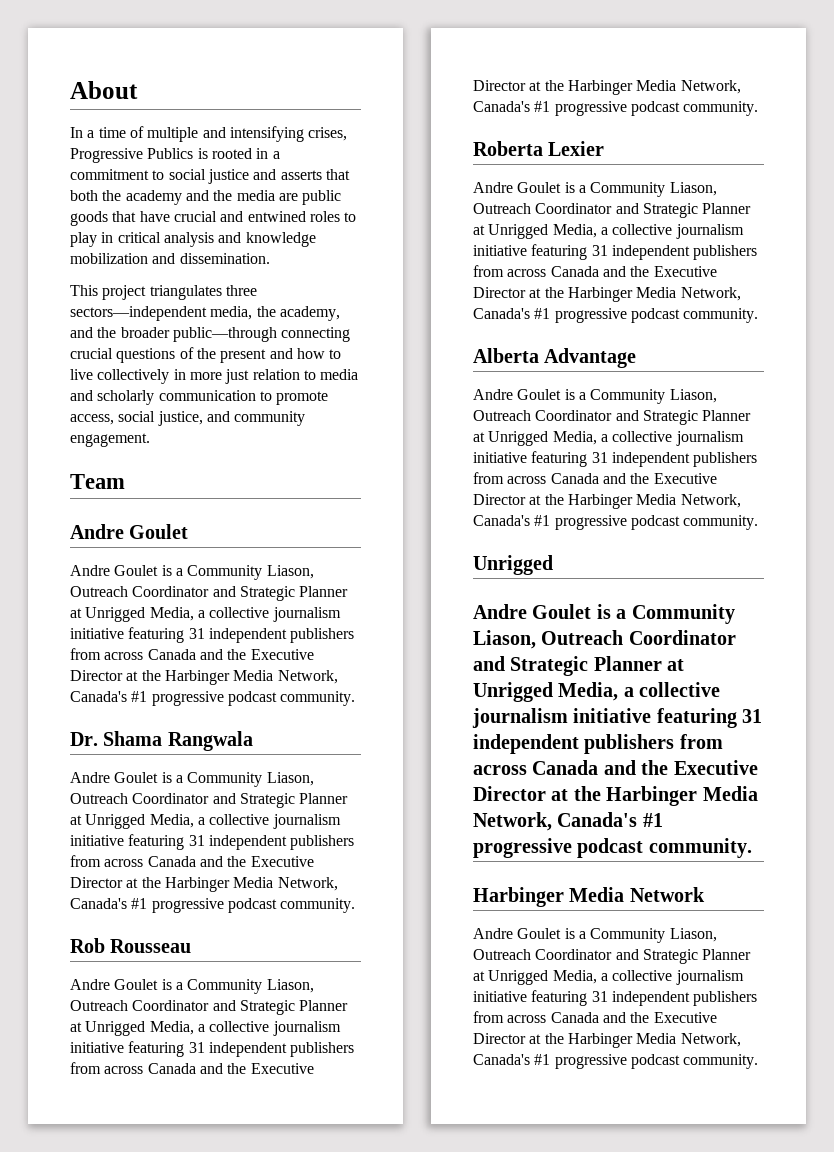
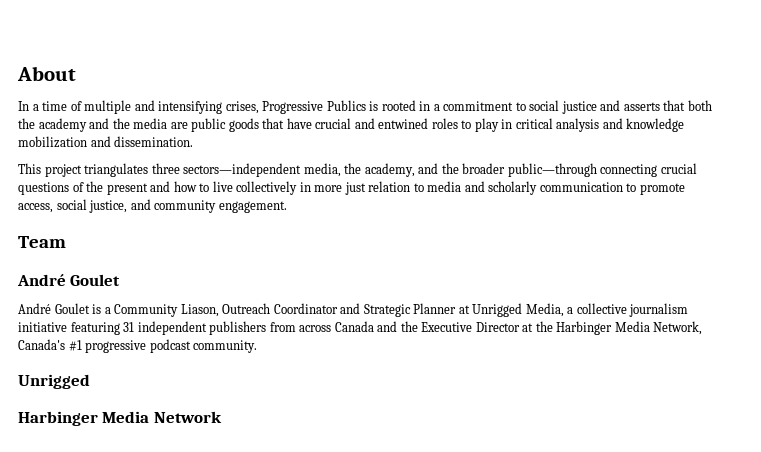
[70,524,124,539] Andre -> [17,274,66,286] André
[70,565,314,580] [70,586,349,601] [70,607,341,622] [70,627,355,643] [70,648,314,660] [70,670,338,685] [70,691,356,706] [70,731,253,751] [70,772,314,787] [70,793,349,808] [70,814,341,829] [70,834,355,850] [70,855,314,867] [70,877,338,892] [70,898,356,913] [70,938,192,953] [70,979,314,994] [70,1000,349,1015] [70,1021,341,1036] [70,1041,355,1057] [70,1062,314,1074] [473,80,741,95] [473,101,759,116] [473,141,605,156] [473,182,717,197] [473,203,752,218] [473,224,744,239] [473,244,758,260] [473,265,717,277] [473,287,741,302] [473,308,759,323] [473,348,637,368] [473,389,513,400] Andre Goulet is a Community Liason, Outreach Coordinator and Strategic Planner at Unrigged Media, a collective journalism initiative featuring 31 independent publishers from across Canada and the Executive Director at the Harbinger Media Network, Canada's #1 progressive podcast community. // Dr. Shama Rangwala // Andre Goulet is a Community Liason, Outreach Coordinator and Strategic Planner at Unrigged Media, a collective journalism initiative featuring 31 independent publishers from across Canada and the Executive Director at the Harbinger Media Network, Canada's #1 progressive podcast community. // Rob Rousseau // Andre Goulet is a Community Liason, Outreach Coordinator and Strategic Planner at Unrigged Media, a collective journalism initiative featuring 31 independent publishers from across Canada and the Executive Director at the Harbinger Media Network, Canada's #1 progressive podcast community. // Roberta Lexier // Andre Goulet is a Community Liason, Outreach Coordinator and Strategic Planner at Unrigged Media, a collective journalism initiative featuring 31 independent publishers from across Canada and the Executive Director at the Harbinger Media Network, Canada's #1 progressive podcast community. // Alberta Advantage // Andre -> [18,303,51,314] André
[473,604,735,624] [473,630,736,649] [473,656,685,676] [473,682,721,702] [472,708,763,728] [473,734,723,754] [473,760,758,775] [473,786,758,806] [473,812,663,831] [473,838,752,858] [473,887,705,907] [473,928,717,943] [473,949,752,964] [473,970,744,985] [473,990,758,1006] [473,1011,717,1023] [473,1033,741,1048] [473,1054,759,1069] Andre Goulet is a Community Liason, Outreach Coordinator and Strategic Planner at Unrigged Media, a collective journalism initiative featuring 31 independent publishers from across Canada and the Executive Director at the Harbinger Media Network, Canada's #1 progressive podcast community. // Harbinger Media Network // Andre Goulet is a Community Liason, Outreach Coordinator and Strategic Planner at Unrigged Media, a collective journalism initiative featuring 31 independent publishers from across Canada and the Executive Director at the Harbinger Media Network, Canada's #1 progressive podcast community. -> [18,411,222,426] Harbinger Media Network

